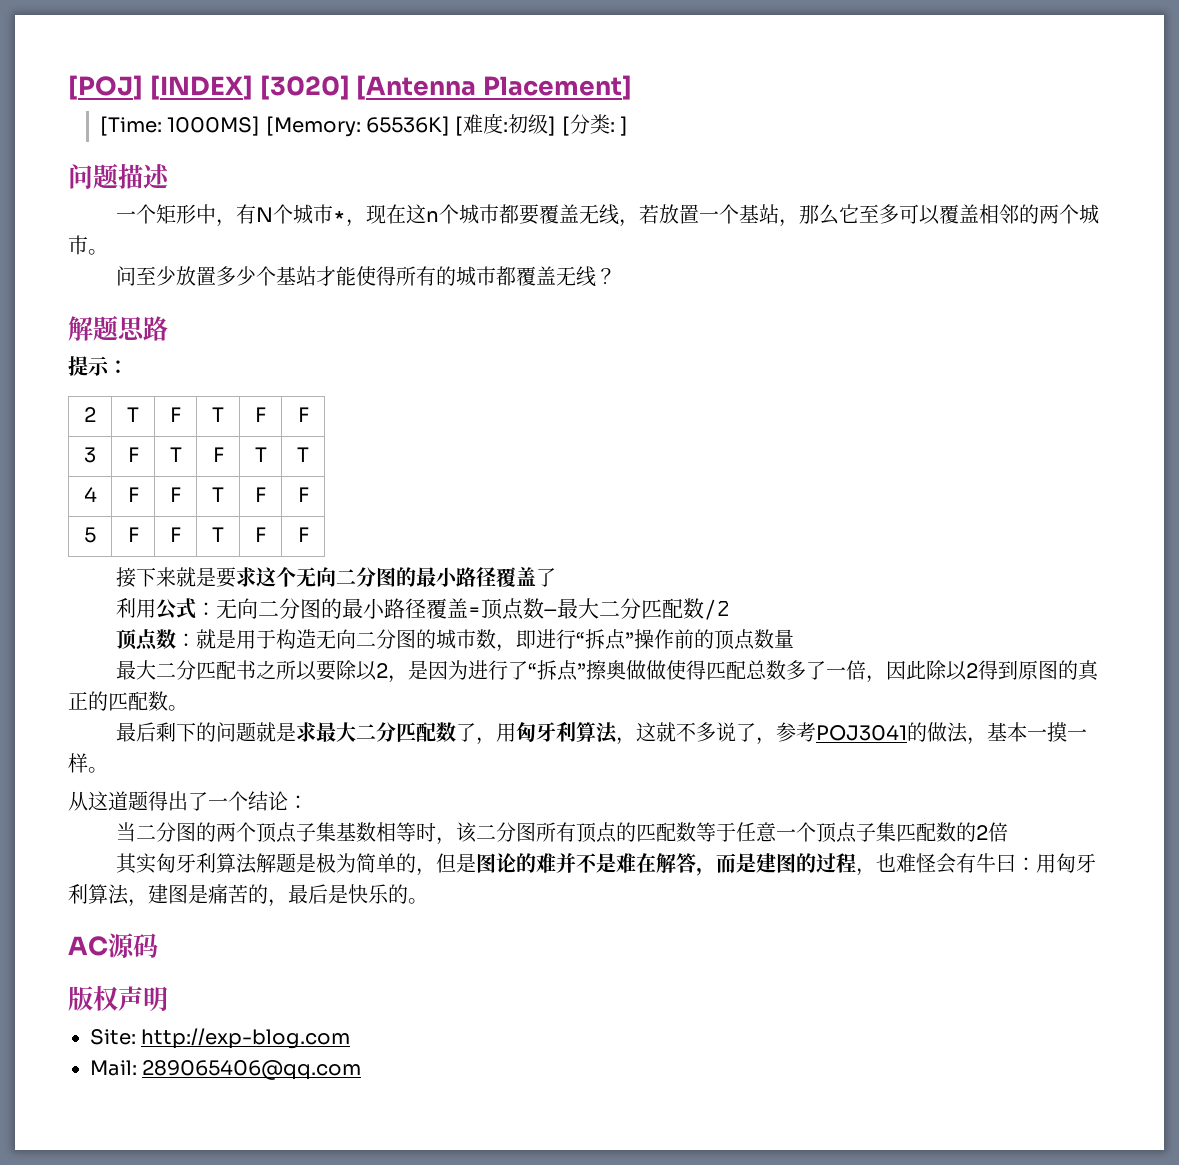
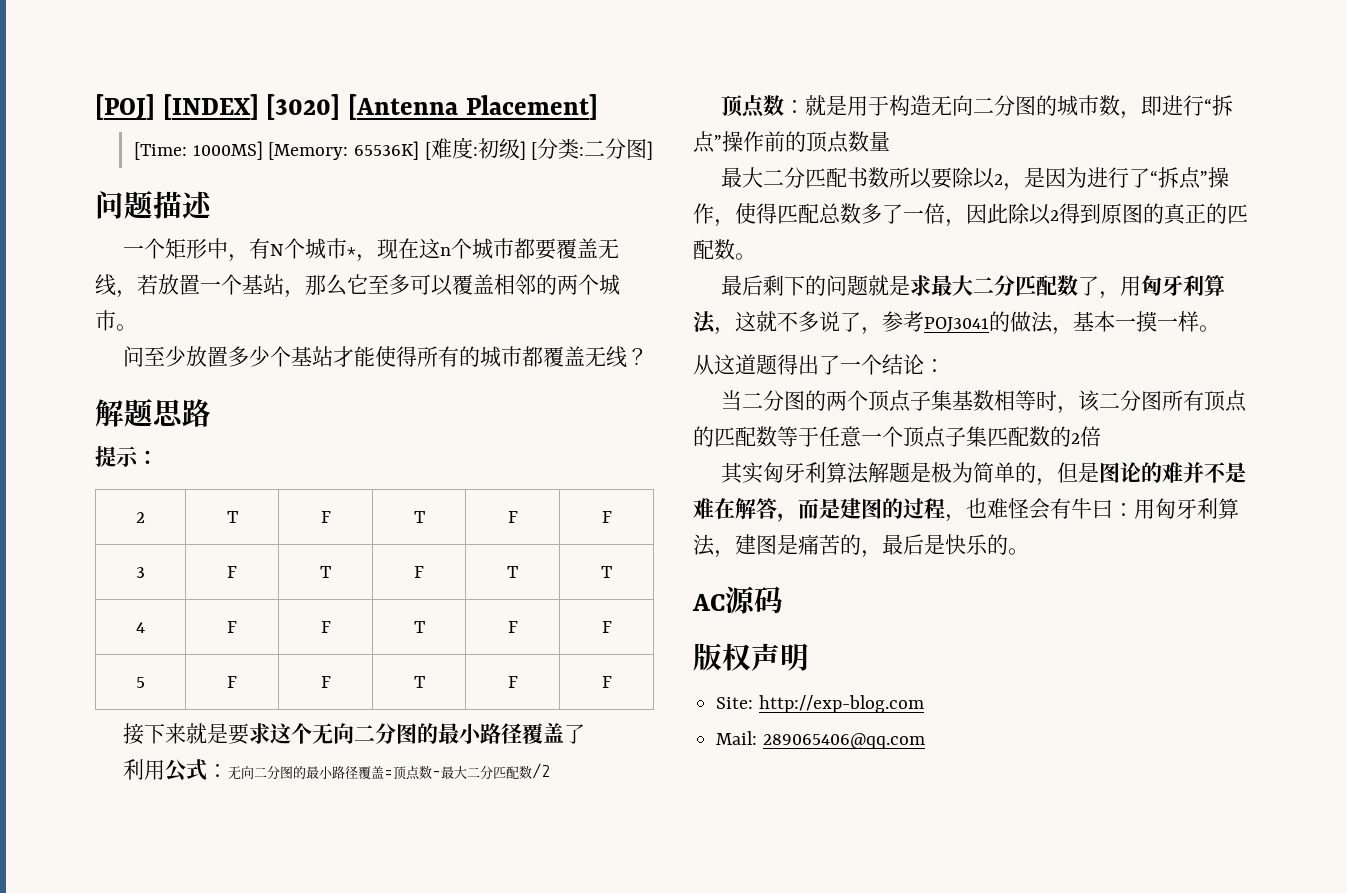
(615, 127) none -> [584,138,648,159] 二分图
[256,660,277,679] 之 -> [867,167,889,188] 数
[586,660,667,680] 擦奥做做 -> [1207,167,1229,188] [693,203,735,227] 操作，

